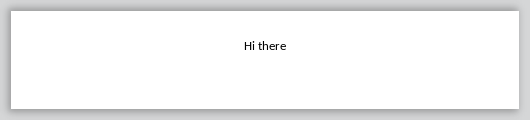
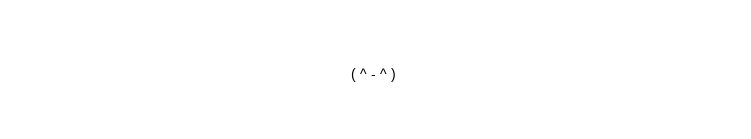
[243,41,287,50] Hi there -> [350,68,396,82] ( ^ - ^ )

